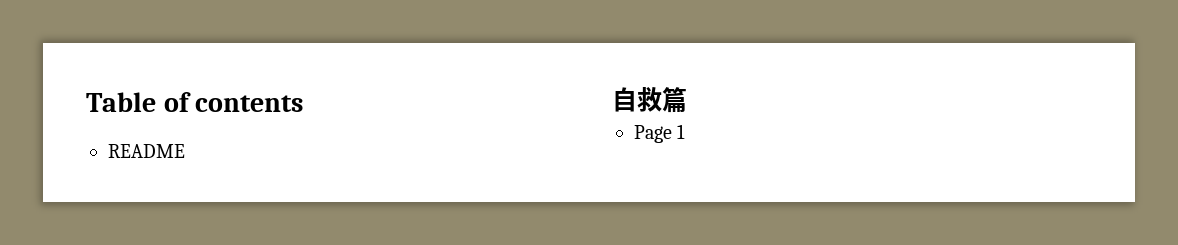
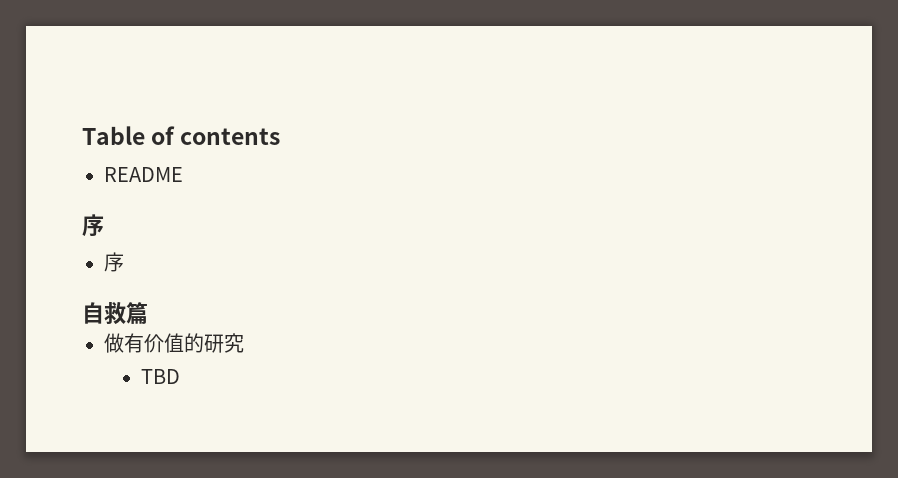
(185, 151) none -> [82,214,104,237] [104,252,124,272] // 序 // 序
[634,124,686,143] Page 1 -> [104,333,244,353] [141,369,181,384] 做有价值的研究 // TBD

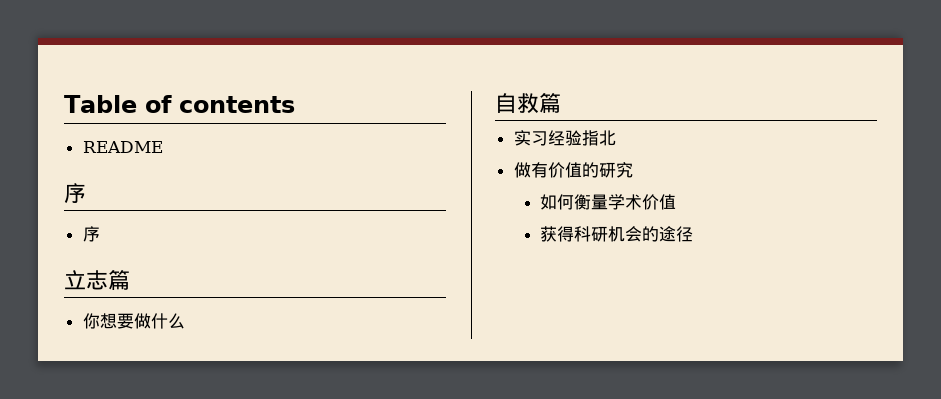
(124, 262) none -> [64,270,130,290] [82,313,185,329] // 立志篇 // 你想要做什么
(148, 313) none -> [513,130,616,146] // 实习经验指北
[141,369,181,384] TBD -> [539,194,676,210] [539,226,693,242] 如何衡量学术价值 // 获得科研机会的途径

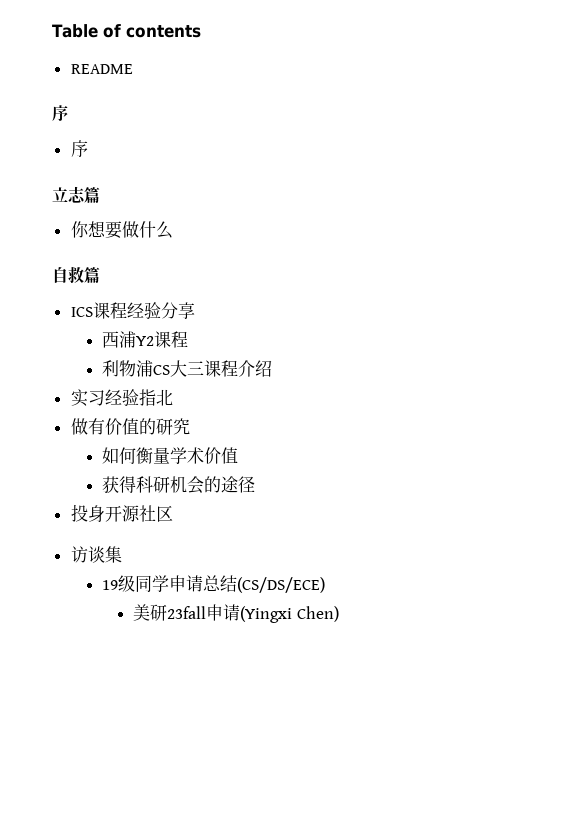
(561, 103) none -> [70,302,195,319] [102,331,189,348] [102,360,273,377] // ICS课程经验分享 // 西浦Y2课程 // 利物浦CS大三课程介绍
(693, 234) none -> [70,504,173,522] [70,546,122,563] [102,575,326,593] [133,604,339,623] // 投身开源社区 // 访谈集 // 19级同学申请总结(CS/DS/ECE) // 美研23fall申请(Yingxi Chen)

